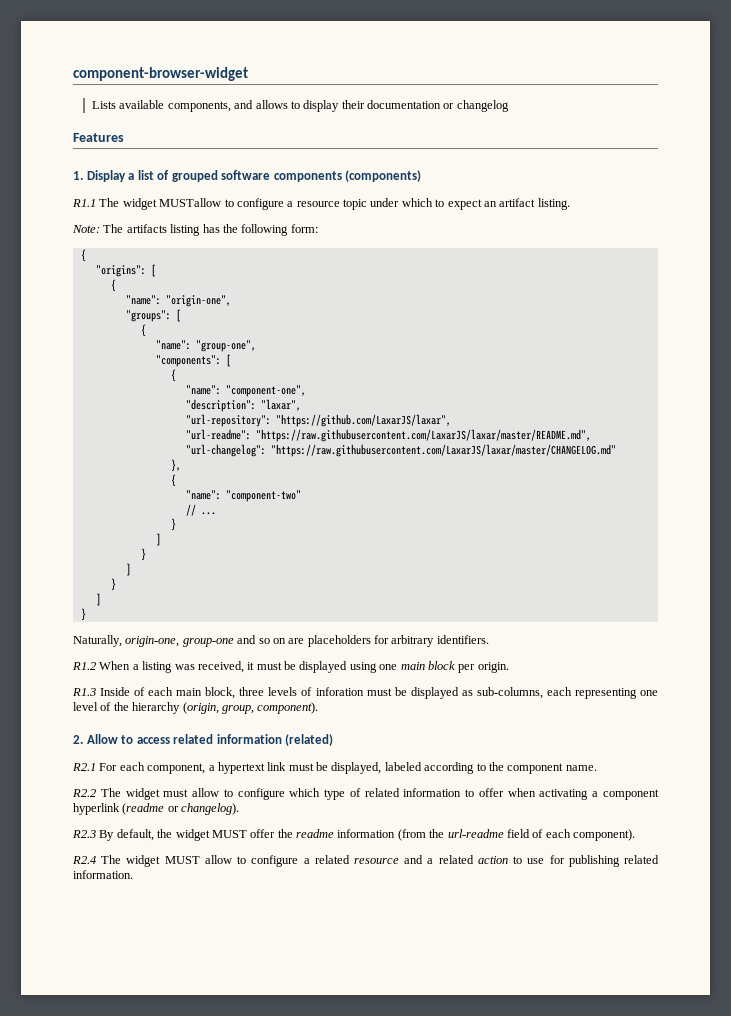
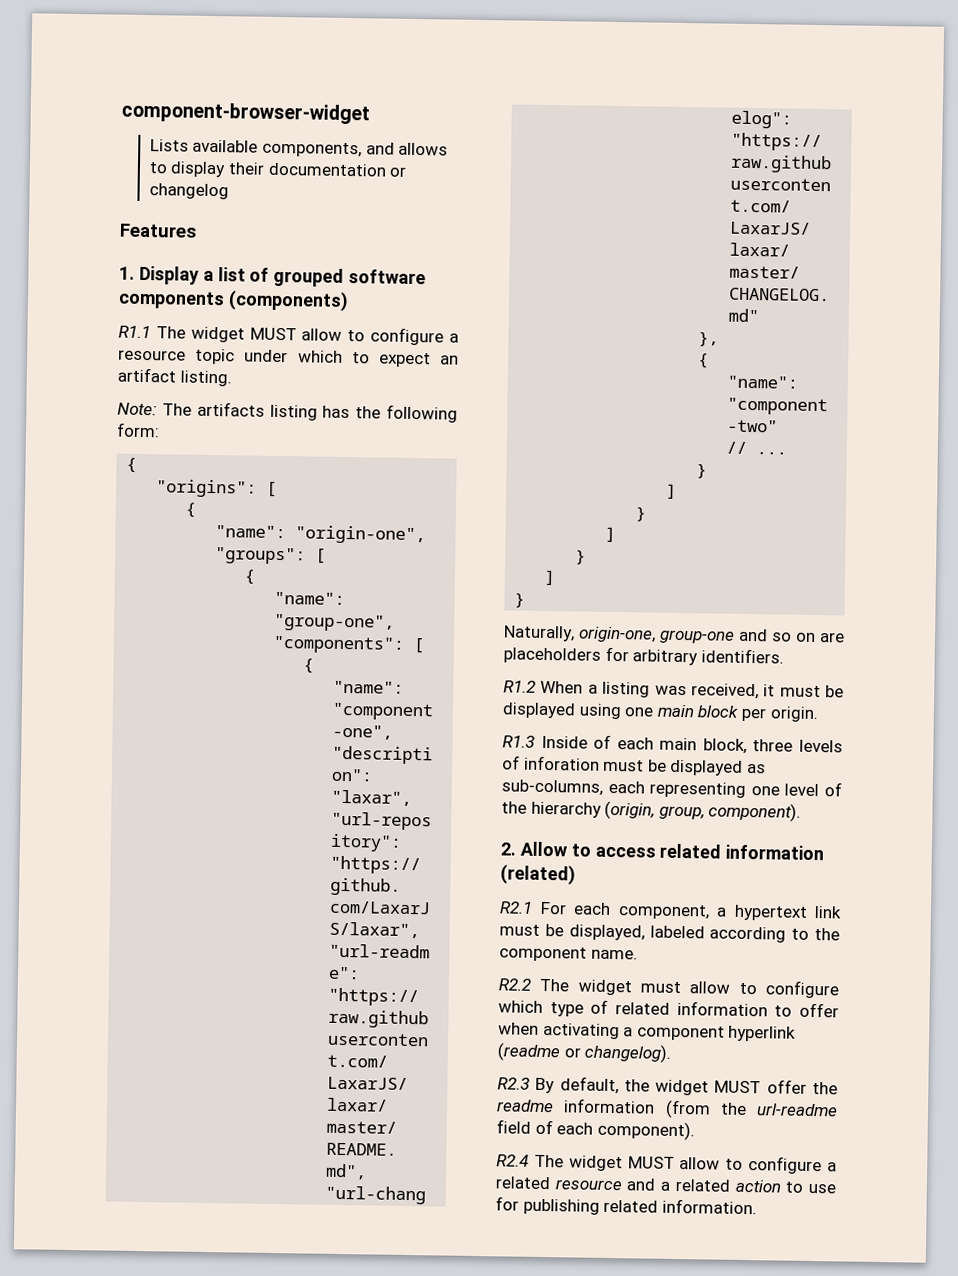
[159,198,222,207] MUSTallow -> [249,327,343,341] MUST allow

